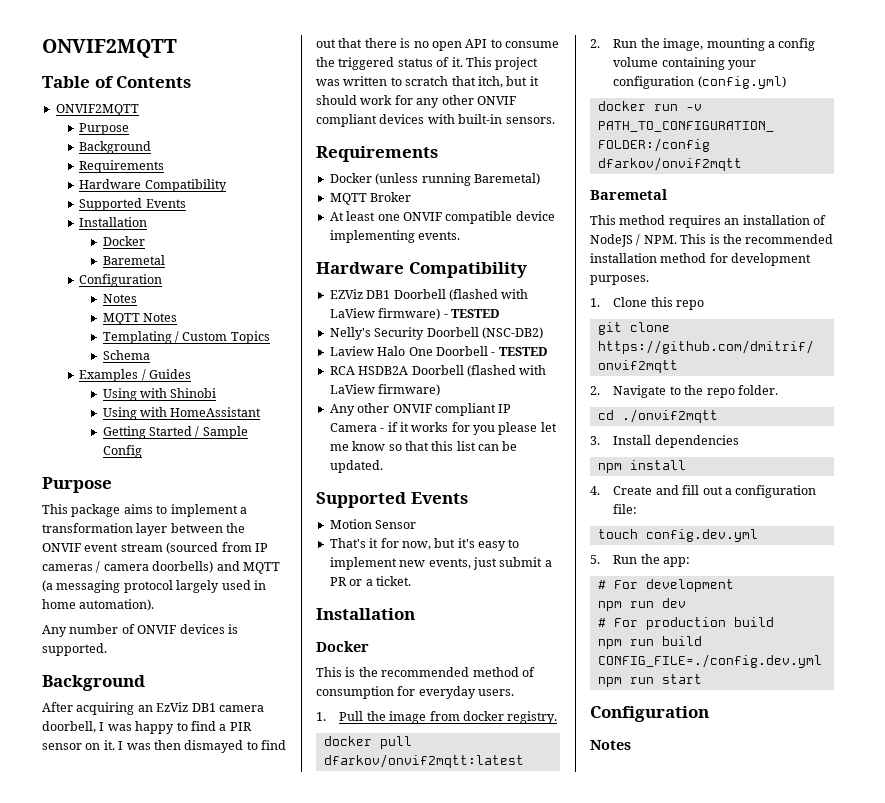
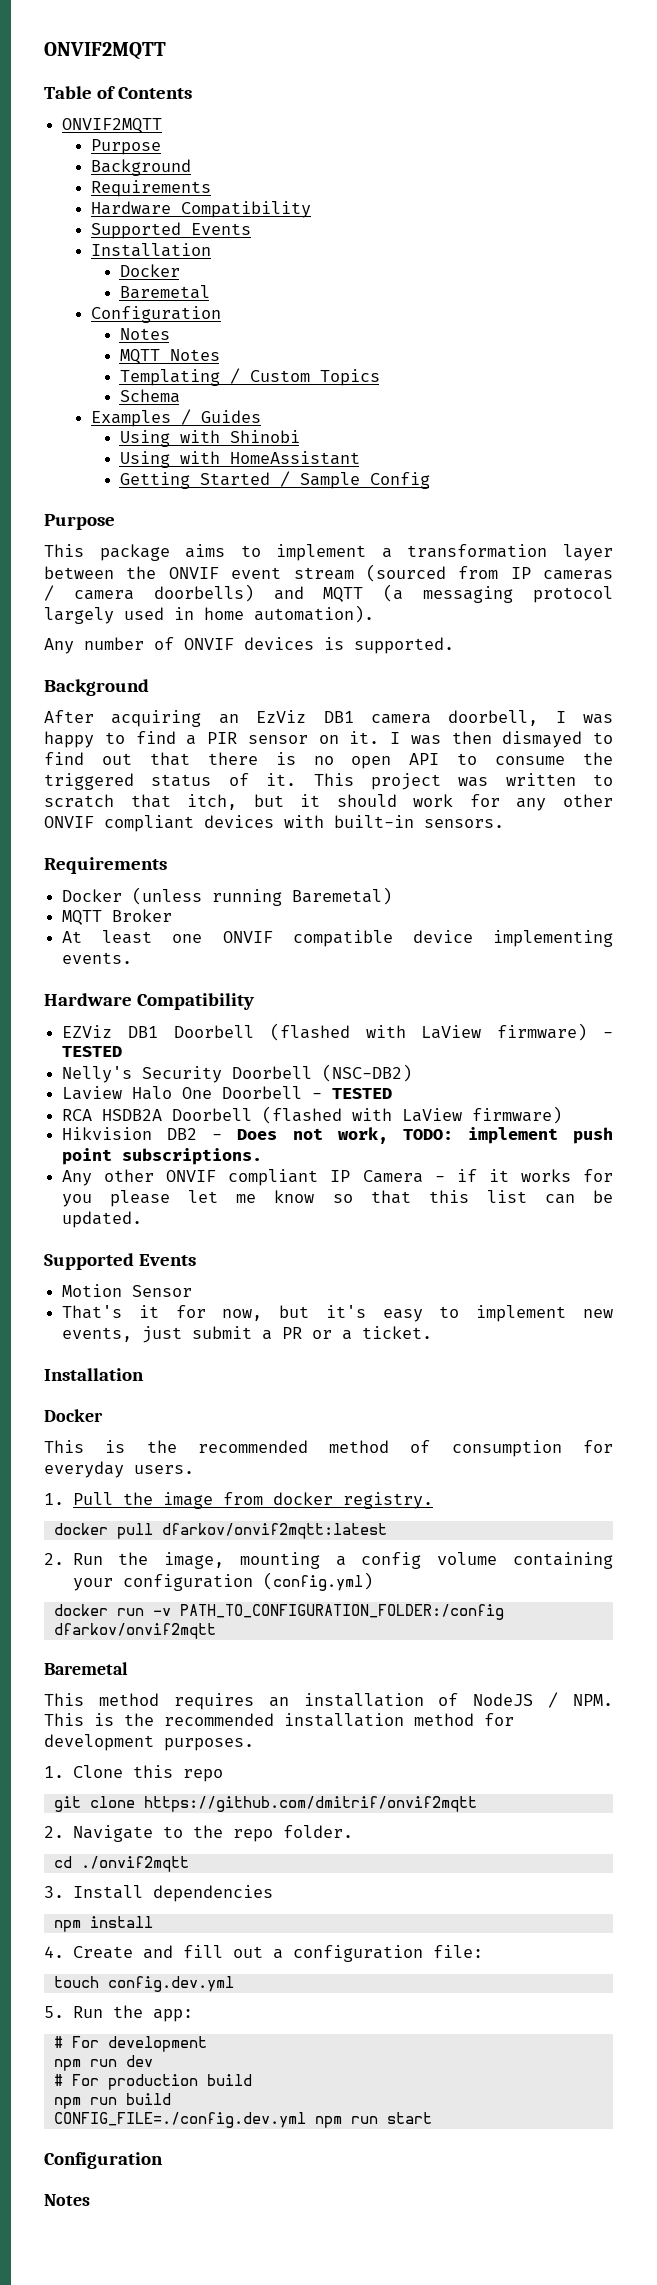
(441, 390) none -> [62,1127,613,1144] [62,1148,263,1165] // Hikvision DB2 - Does not work, TODO: implement push point subscriptions.

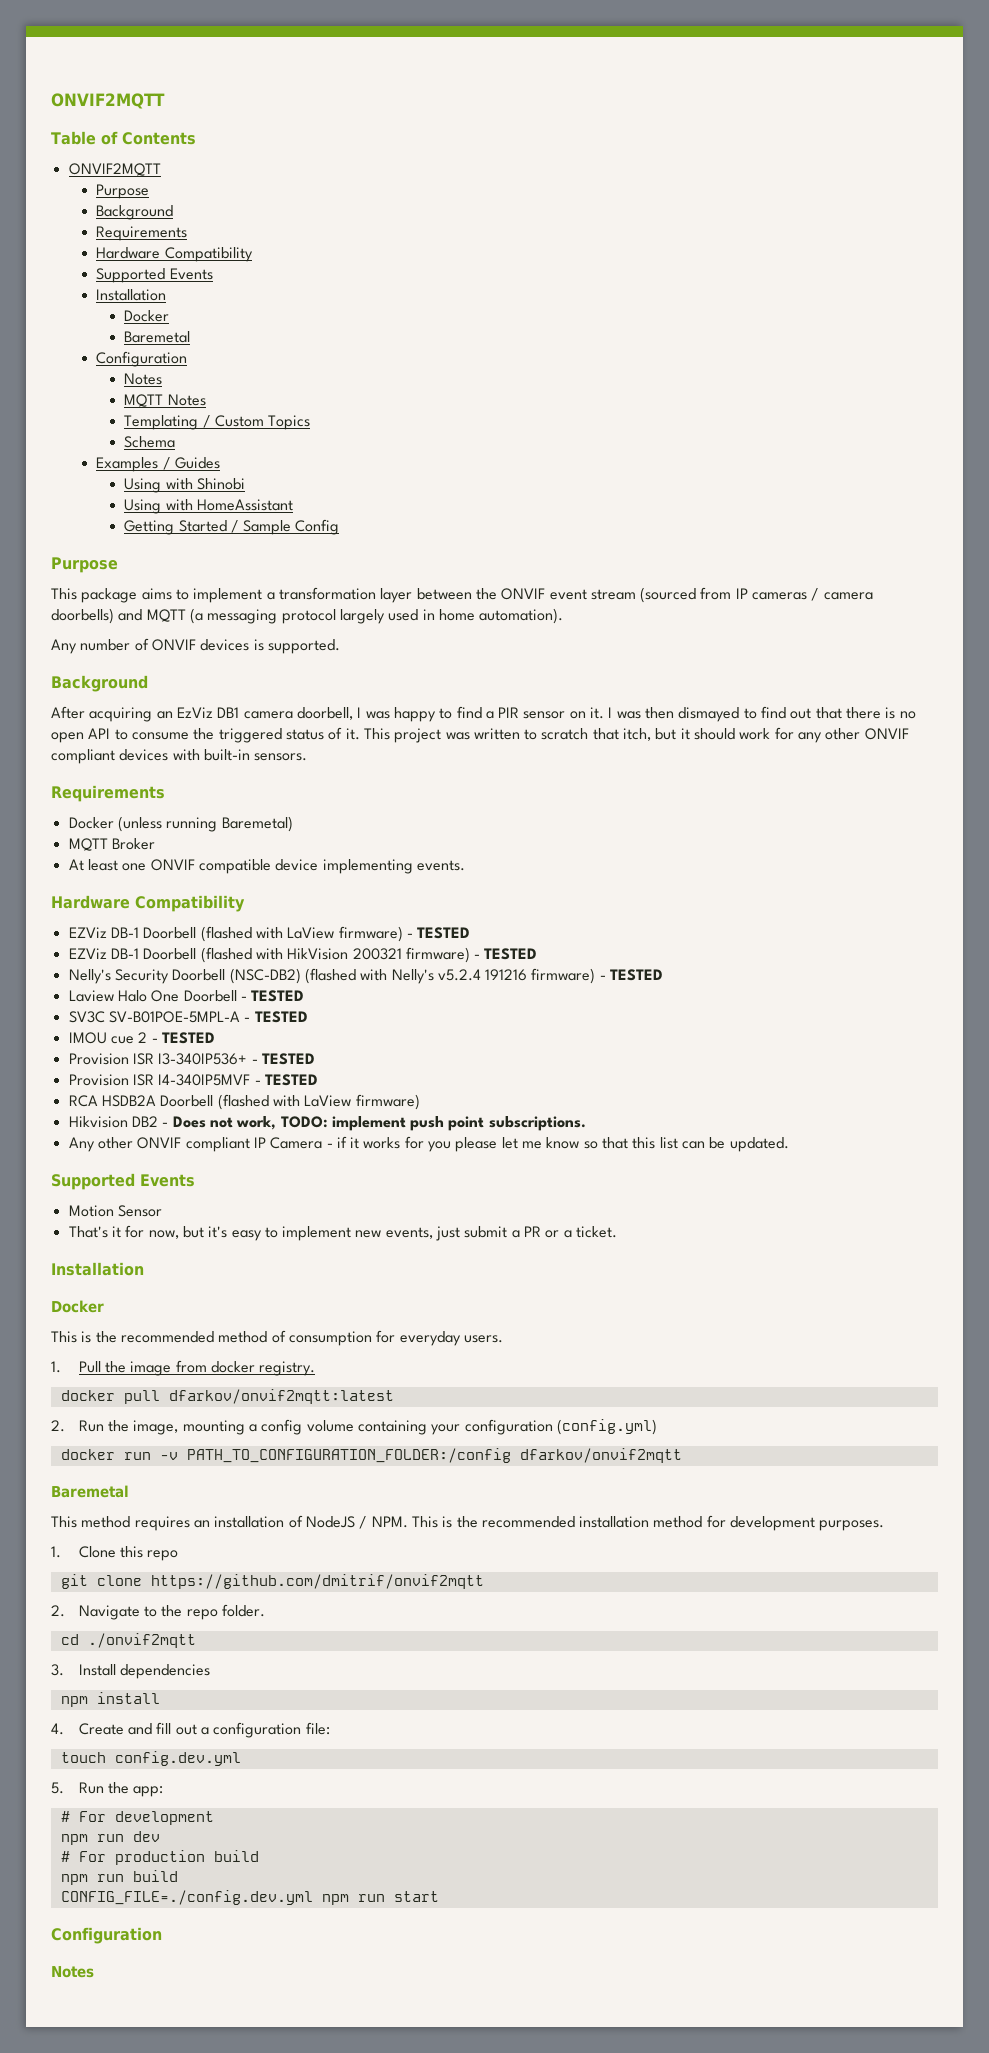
[127,1026,158,1038] DB1 -> [110,927,139,938] DB-1
[62,1064,413,1083] Nelly's Security Doorbell (NSC-DB2) -> [68,947,538,963] [68,968,664,984] EZViz DB-1 Doorbell (flashed with HikVision 200321 firmware) - TESTED // Nelly's Security Doorbell (NSC-DB2) (flashed with Nelly's v5.2.4 191216 firmware) - TESTED
(393, 1093) none -> [68,1011,308,1023] [68,1032,215,1044] [68,1053,315,1065] [68,1074,318,1086] // SV3C SV-B01POE-5MPL-A - TESTED // IMOU cue 2 - TESTED // Provision ISR I3-340IP536+ - TESTED // Provision ISR I4-340IP5MVF - TESTED

